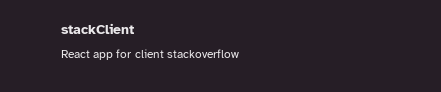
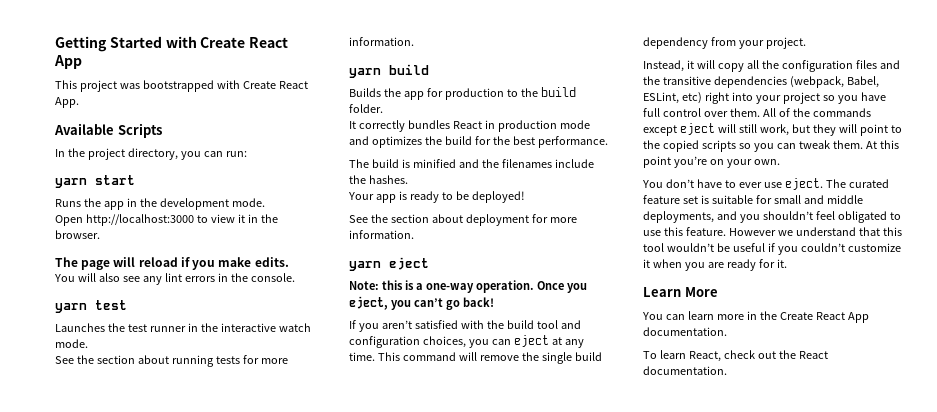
[61,23,134,34] [61,49,239,60] stackClient // React app for client stackoverflow -> [55,36,289,52] [54,55,82,69] [55,80,308,92] [55,97,79,108] [54,123,162,138] [55,148,247,160] [55,175,135,188] [55,198,265,210] [55,214,278,226] [55,230,100,239] [55,257,289,270] [54,273,295,285] [55,300,127,313] [55,323,311,332] [55,339,88,348] [55,355,288,367] [349,37,414,46] [349,64,429,78] [349,87,576,100] [349,104,383,113] [349,120,590,132] [349,136,608,148] [349,159,594,168] [349,175,408,184] [348,191,525,203] [349,214,577,226] [349,230,414,239] [349,257,429,271] [349,280,587,293] [349,296,494,310] [349,320,581,332] [349,335,584,348] [349,352,602,364] [643,37,806,49] [643,60,900,72] [643,76,879,88] [643,92,886,104] [643,108,871,117] [643,123,902,136] [643,140,899,152] [643,156,780,168] [642,178,889,190] [643,195,863,204] [643,211,901,223] [643,227,902,236] [643,243,901,255] [643,259,787,271] [643,287,718,297] [642,311,869,323] [643,327,727,336] [643,350,828,362] [643,366,727,375] Getting Started with Create React App // This project was bootstrapped with Create React App. // Available Scripts // In the project directory, you can run: // yarn start // Runs the app in the development mode. // Open http://localhost:3000 to view it in the browser. // The page will reload if you make edits. // You will also see any lint errors in the console. // yarn test // Launches the test runner in the interactive watch mode. // See the section about running tests for more information. // yarn build // Builds the app for production to the build folder. // It correctly bundles React in production mode and optimizes the build for the best performance. // The build is minified and the filenames include the hashes. // Your app is ready to be deployed! // See the section about deployment for more information. // yarn eject // Note: this is a one-way operation. Once you eject, you can’t go back! // If you aren’t satisfied with the build tool and configuration choices, you can eject at any time. This command will remove the single build dependency from your project. // Instead, it will copy all the configuration files and the transitive dependencies (webpack, Babel, ESLint, etc) right into your project so you have full control over them. All of the commands except eject will still work, but they will point to the copied scripts so you can tweak them. At this point you’re on your own. // You don’t have to ever use eject. The curated feature set is suitable for small and middle deployments, and you shouldn’t feel obligated to use this feature. However we understand that this tool wouldn’t be useful if you couldn’t customize it when you are ready for it. // Learn More // You can learn more in the Create React App documentation. // To learn React, check out the React documentation.

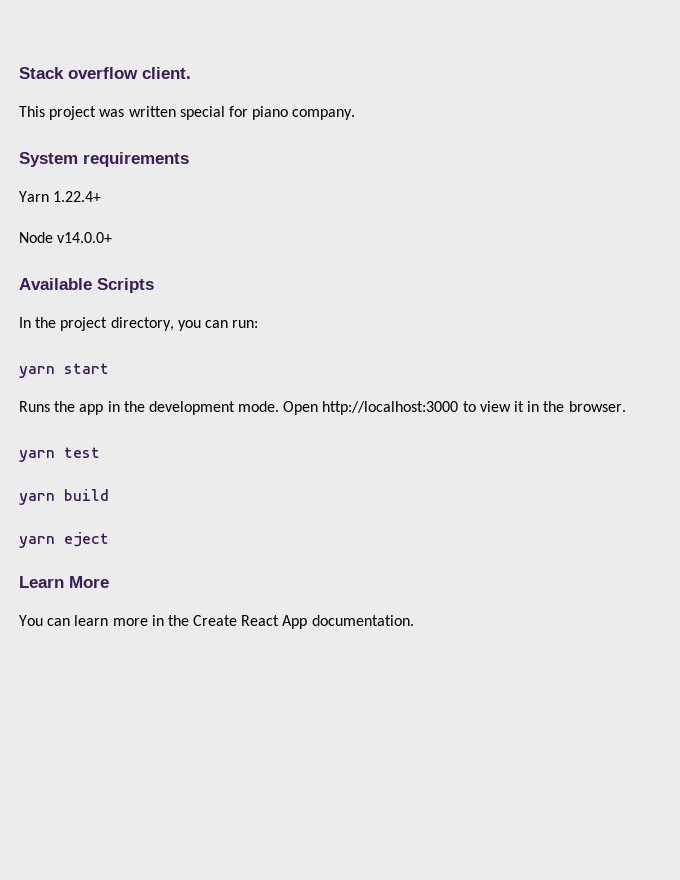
[55,36,289,52] [54,55,82,69] [55,80,308,92] [55,97,79,108] Getting Started with Create React App // This project was bootstrapped with Create React App. -> [19,67,191,79] [19,106,356,120] [19,152,189,167] [19,191,102,202] [19,232,113,243] Stack overflow client. // This project was written special for piano company. // System requirements // Yarn 1.22.4+ // Node v14.0.0+
(265, 202) // -> (280, 406) none
[55,257,289,270] [54,273,295,285] [55,300,127,313] [55,323,311,332] [55,339,88,348] [55,355,288,367] [349,37,414,46] [349,64,429,78] [349,87,576,100] [349,104,383,113] [349,120,590,132] [349,136,608,148] [349,159,594,168] [349,175,408,184] [348,191,525,203] [349,214,577,226] [349,230,414,239] [349,257,429,271] [349,280,587,293] [349,296,494,310] [349,320,581,332] [349,335,584,348] [349,352,602,364] [643,37,806,49] [643,60,900,72] [643,76,879,88] [643,92,886,104] [643,108,871,117] [643,123,902,136] [643,140,899,152] [643,156,780,168] [642,178,889,190] [643,195,863,204] [643,211,901,223] [643,227,902,236] [643,243,901,255] [643,259,787,271] The page will reload if you make edits. // You will also see any lint errors in the console. // yarn test // Launches the test runner in the interactive watch mode. // See the section about running tests for more information. // yarn build // Builds the app for production to the build folder. // It correctly bundles React in production mode and optimizes the build for the best performance. // The build is minified and the filenames include the hashes. // Your app is ready to be deployed! // See the section about deployment for more information. // yarn eject // Note: this is a one-way operation. Once you eject, you can’t go back! // If you aren’t satisfied with the build tool and configuration choices, you can eject at any time. This command will remove the single build dependency from your project. // Instead, it will copy all the configuration files and the transitive dependencies (webpack, Babel, ESLint, etc) right into your project so you have full control over them. All of the commands except eject will still work, but they will point to the copied scripts so you can tweak them. At this point you’re on your own. // You don’t have to ever use eject. The curated feature set is suitable for small and middle deployments, and you shouldn’t feel obligated to use this feature. However we understand that this tool wouldn’t be useful if you couldn’t customize it when you are ready for it. -> [19,447,100,462] [19,489,109,505] [19,532,109,548] yarn test // yarn build // yarn eject
[643,350,828,362] [643,366,727,375] // To learn React, check out the React documentation. -> (414, 620) none

